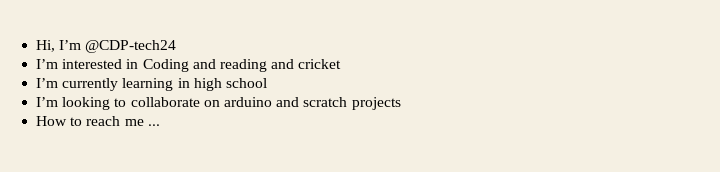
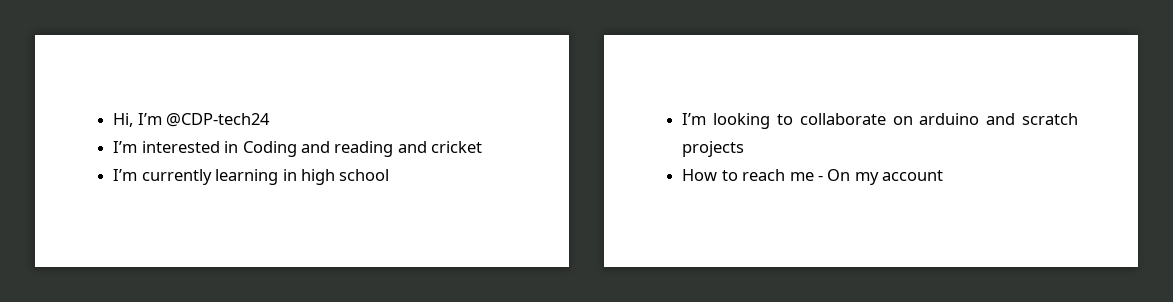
[147,124,160,126] ... -> [817,169,944,185] - On my account

